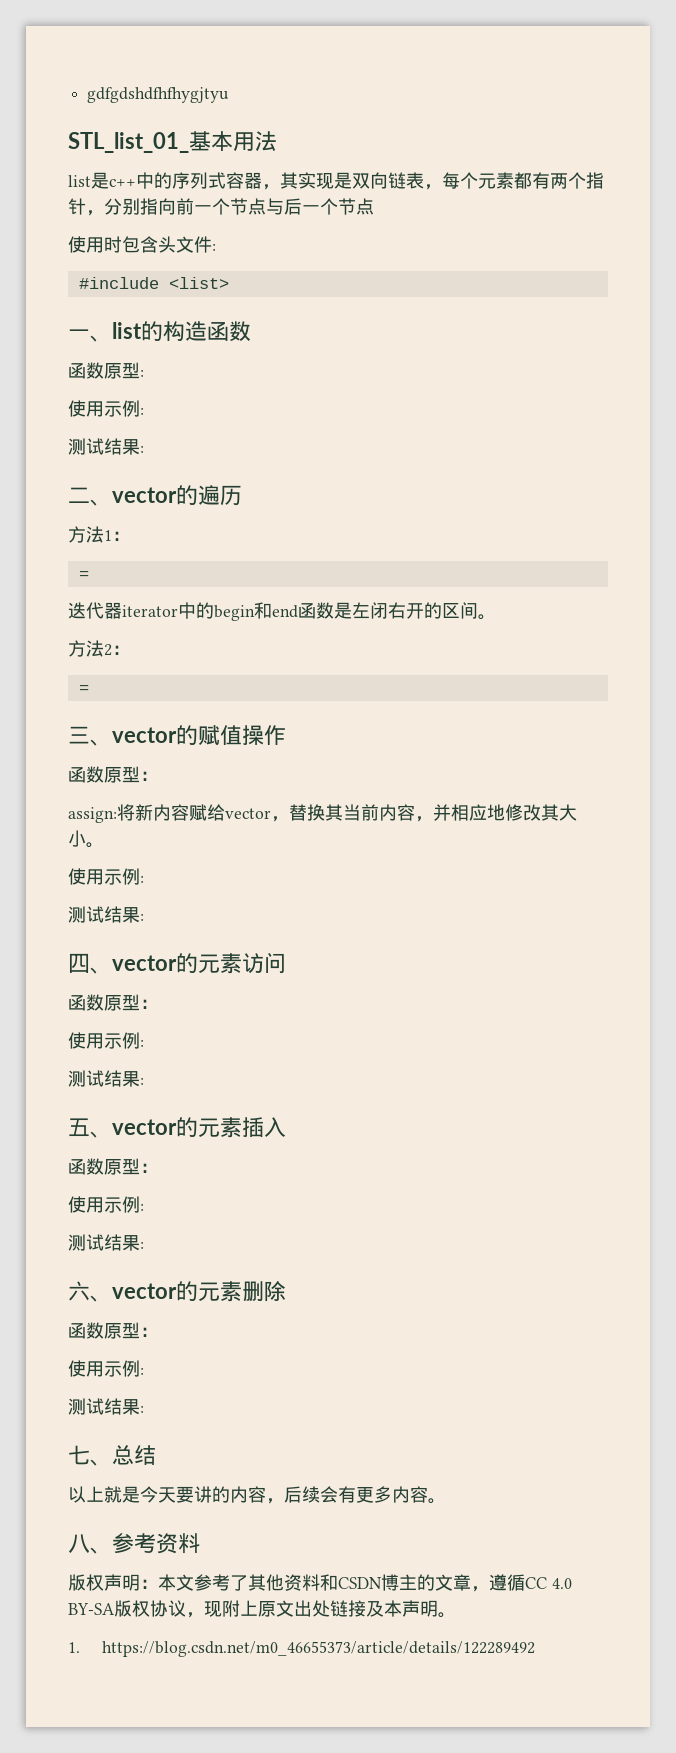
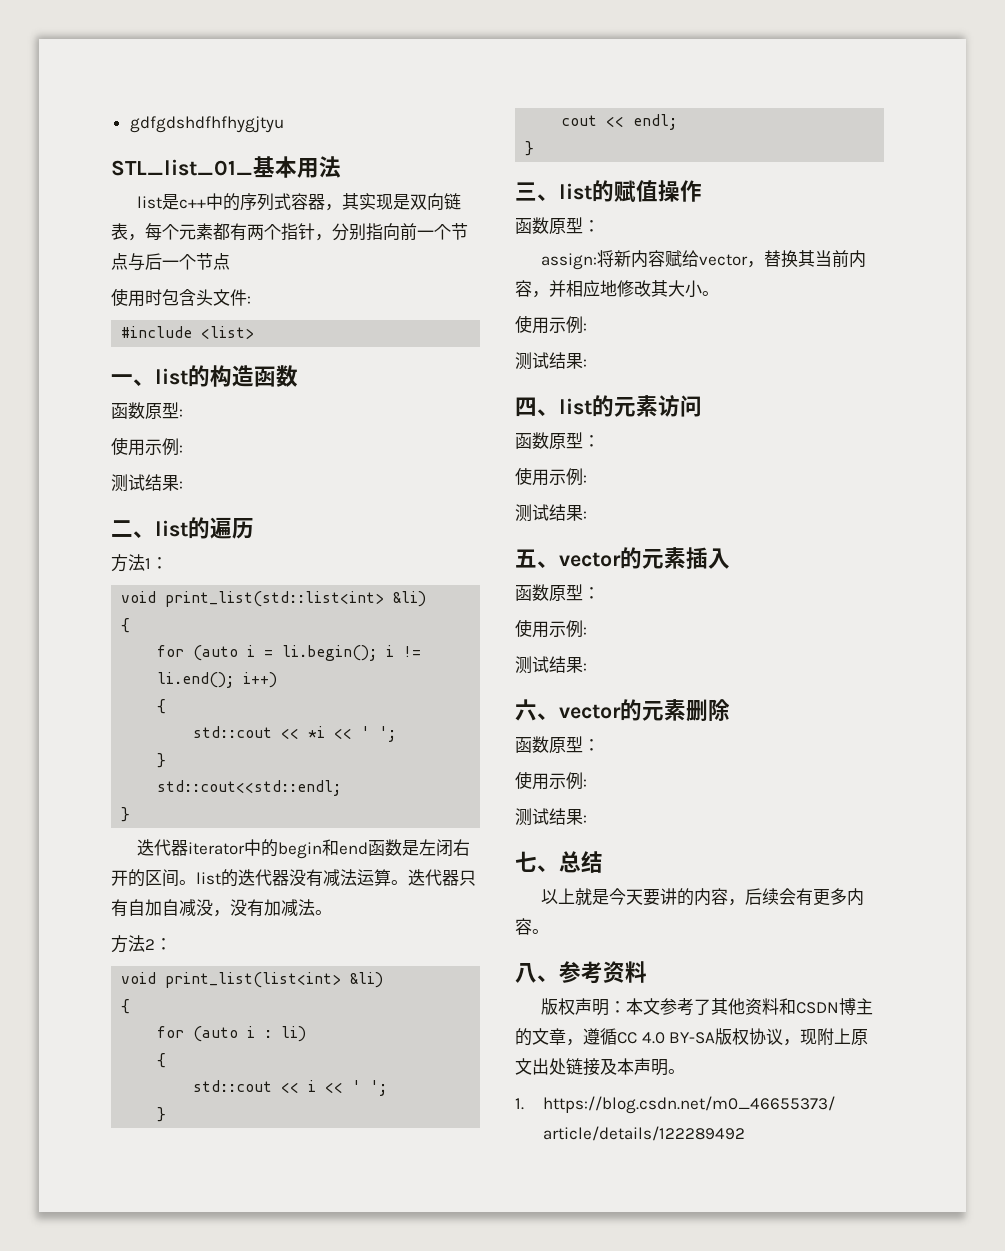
[112,487,177,503] vector -> [155,520,188,537] list
[78,571,89,579] = -> [121,591,427,607] [121,618,131,633] [157,645,422,661] [157,672,278,688] [157,699,167,714] [193,726,397,742] [157,753,167,768] [157,780,342,796] [121,807,131,822] void print_list(std::list<int> &li) // { // for (auto i = li.begin(); i != li.end(); i++) // { // std::cout << *i << ' '; // } // std::cout<<std::endl; // }
[68,640,130,657] [78,685,89,693] // 方法2： // = -> [196,869,476,887] [111,899,332,917] [111,935,172,953] [121,972,384,988] [121,999,131,1014] [157,1026,307,1042] [157,1053,167,1068] [193,1080,388,1096] [157,1107,167,1122] [561,114,678,130] [525,141,535,156] list的迭代器没有减法运算。迭代器只有自加自减没，没有加减法。 // 方法2： // void print_list(list<int> &li) // { // for (auto i : li) // { // std::cout << i << ' '; // } // cout << endl; // }
[112,727,177,743] vector -> [559,183,592,200] list
[112,955,177,971] vector -> [559,398,592,415] list

